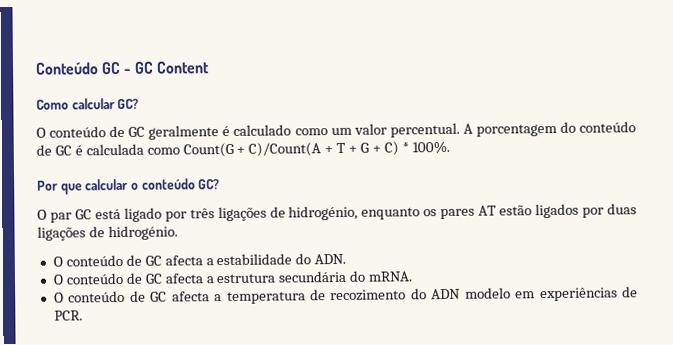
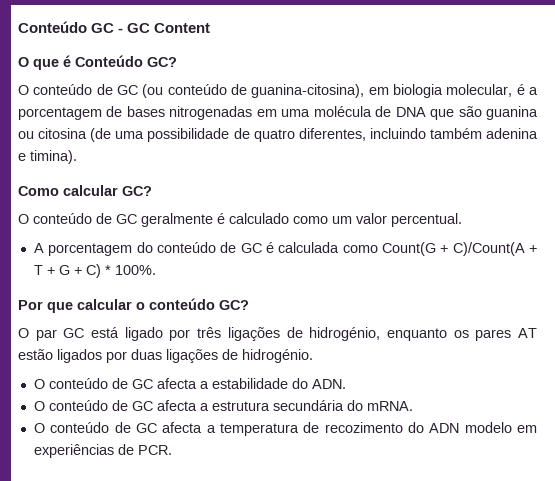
(210, 67) none -> [18,55,177,70] [18,84,538,98] [18,106,538,120] [18,128,538,142] [18,150,77,164] // O que é Conteúdo GC? // O conteúdo de GC (ou conteúdo de guanina-citosina), em biologia molecular, é a porcentagem de bases nitrogenadas em uma molécula de DNA que são guanina ou citosina (de uma possibilidade de quatro diferentes, incluindo também adenina e timina).
(460, 130) none -> (462, 220) //

